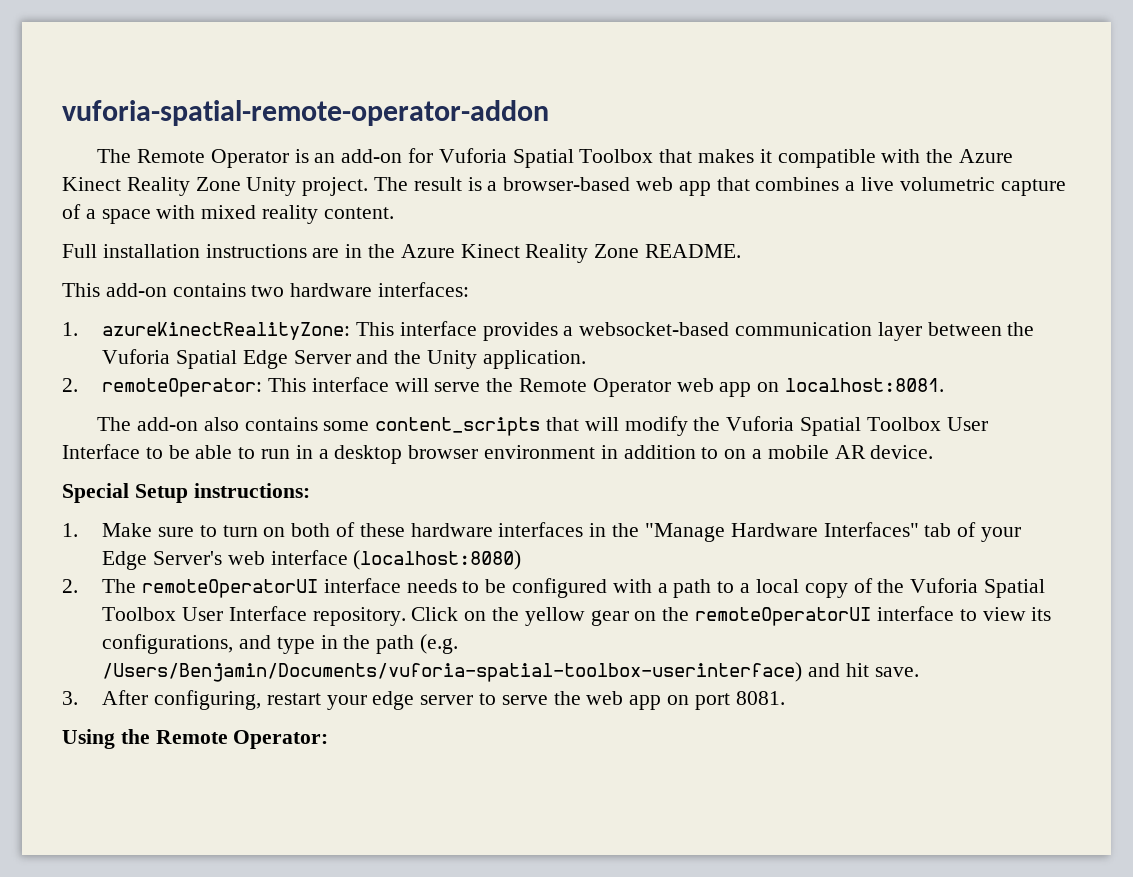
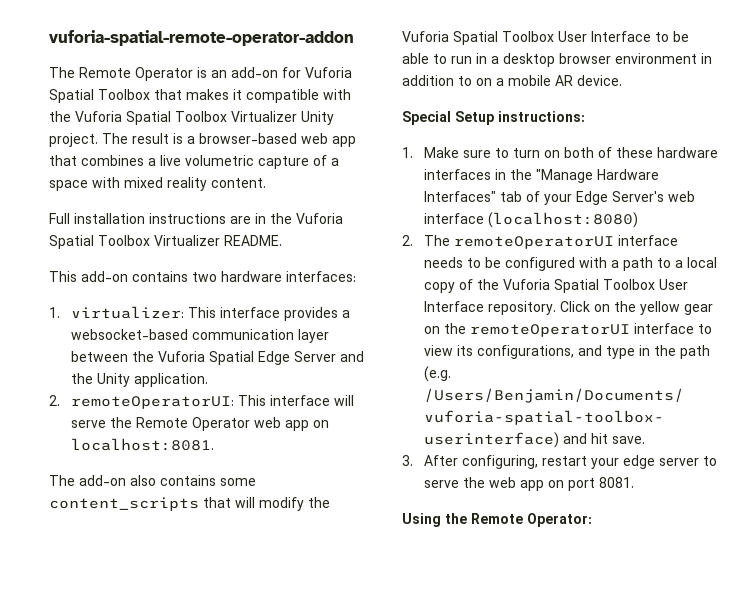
[959,149,1014,163] [62,177,241,196] Azure Kinect Reality Zone -> [75,111,297,125] Vuforia Spatial Toolbox Virtualizer
[400,244,640,263] Azure Kinect Reality Zone -> [296,213,343,224] [49,235,220,249] Vuforia Spatial Toolbox Virtualizer
[102,322,351,340] azureKinectRealityZone: -> [70,306,184,319] virtualizer:
[102,378,263,397] remoteOperator: -> [70,396,234,409] remoteOperatorUI:

